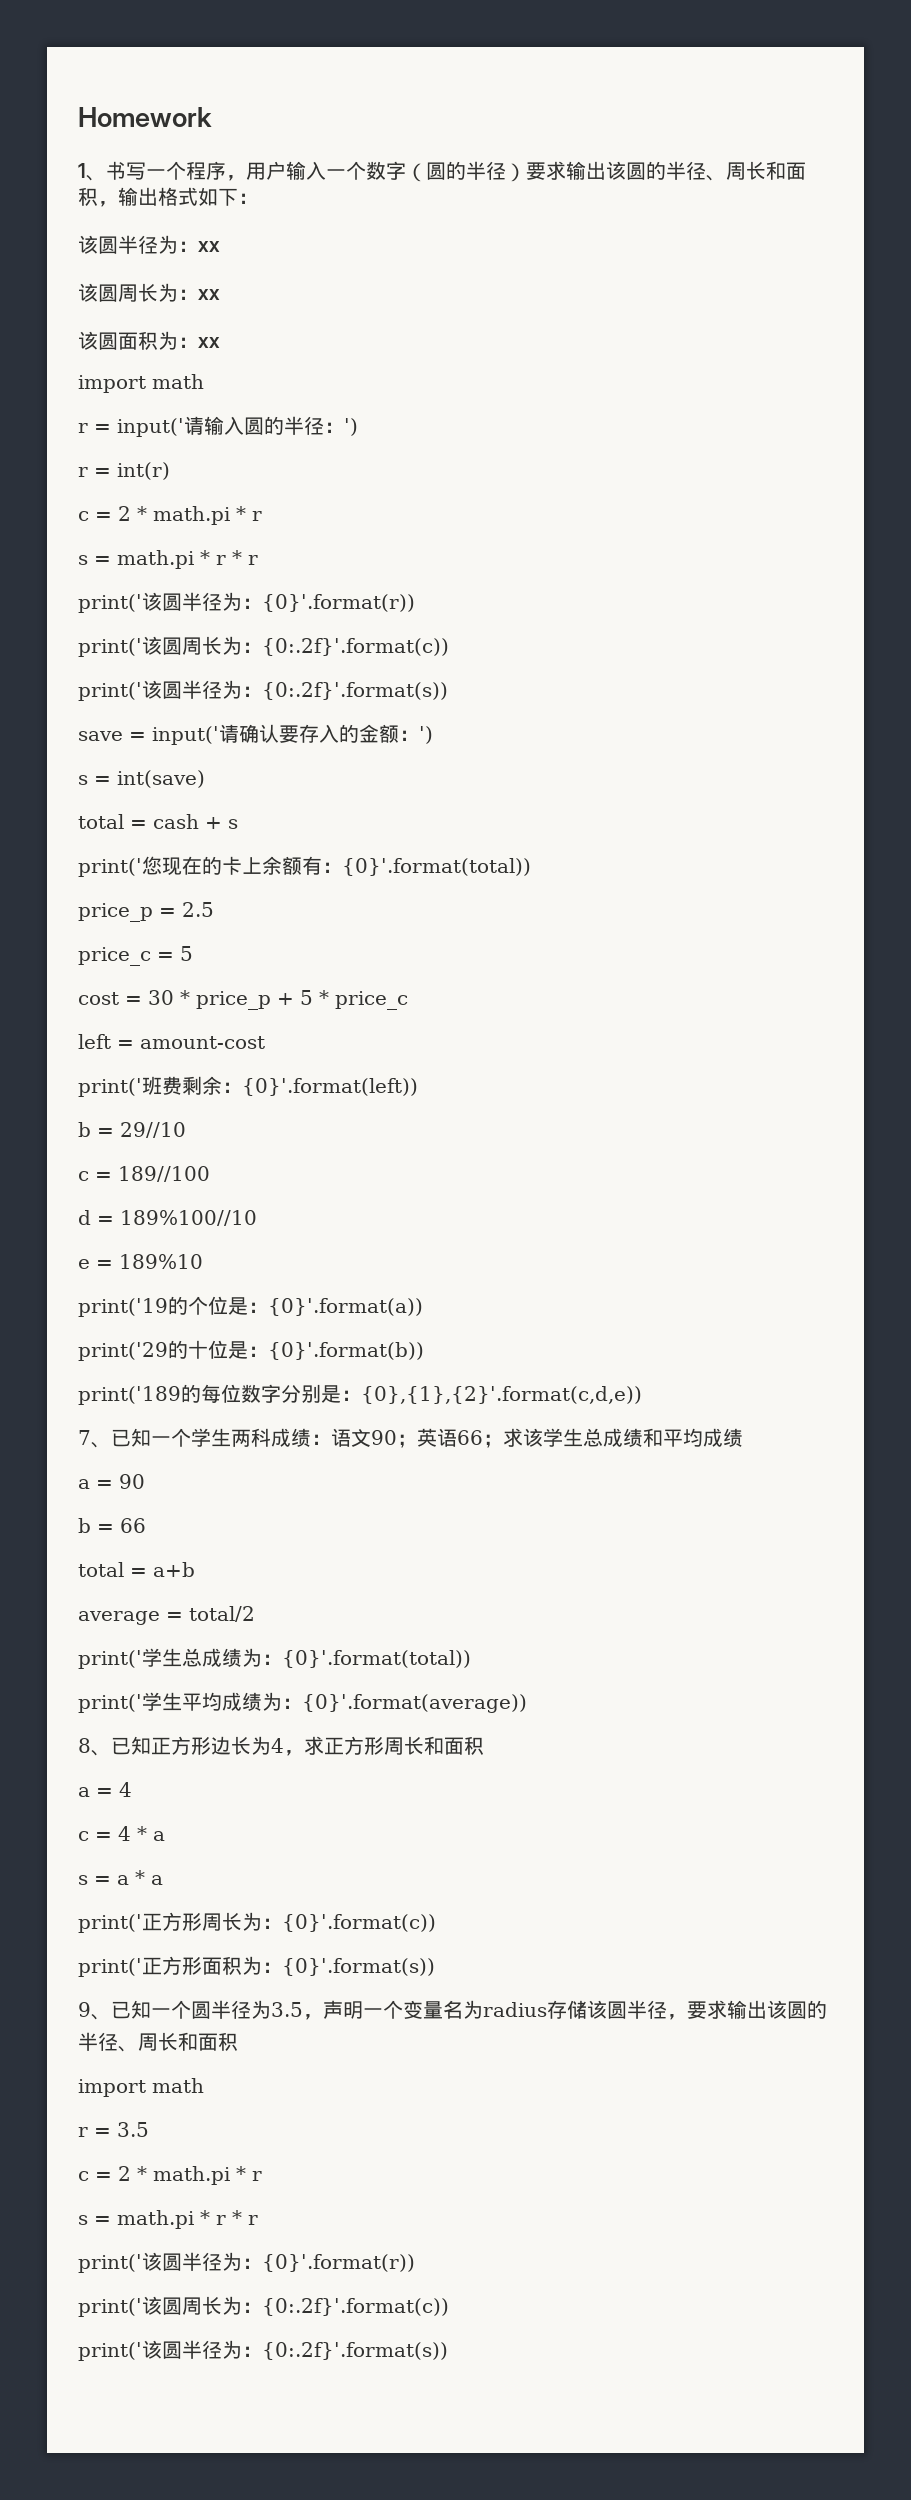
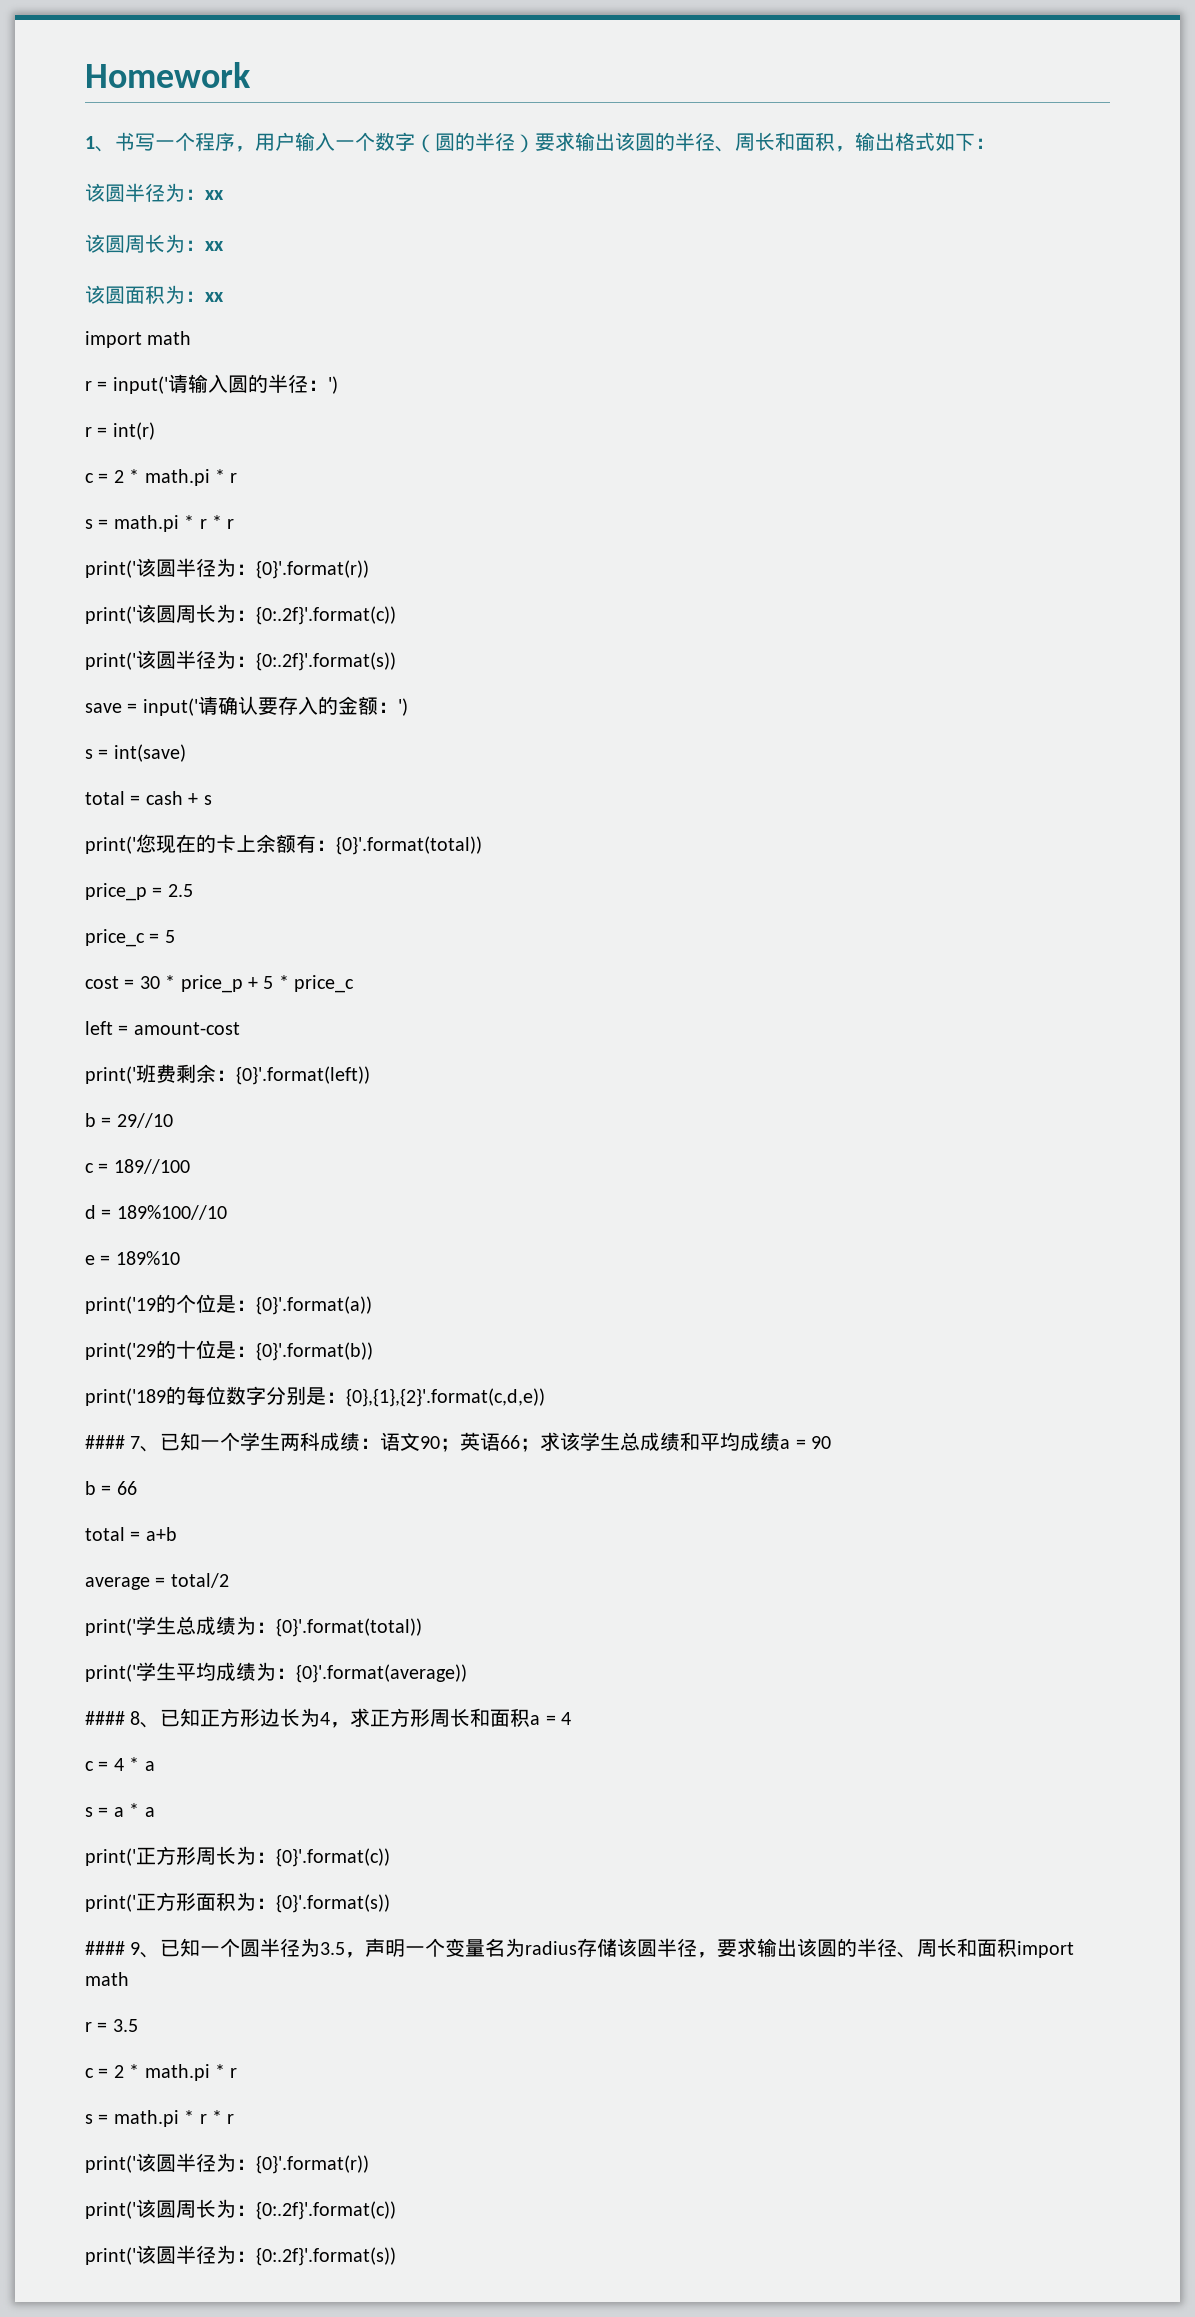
(642, 1395) none -> [85,1435,125,1449] ####
(743, 1437) // -> (781, 1441) none
(527, 1703) none -> [85,1711,125,1725] ####
(484, 1745) // -> (531, 1717) none
(435, 1967) none -> [85,1941,125,1955] ####
(238, 2041) // -> (1018, 1947) none

